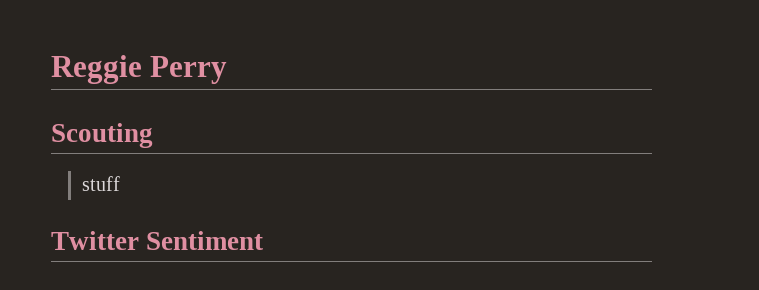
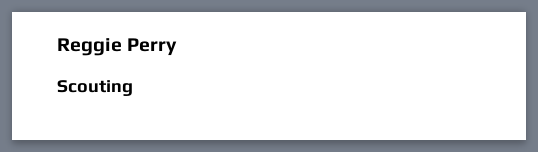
[82,176,121,191] [51,231,264,250] // stuff // Twitter Sentiment -> (133, 88) none

